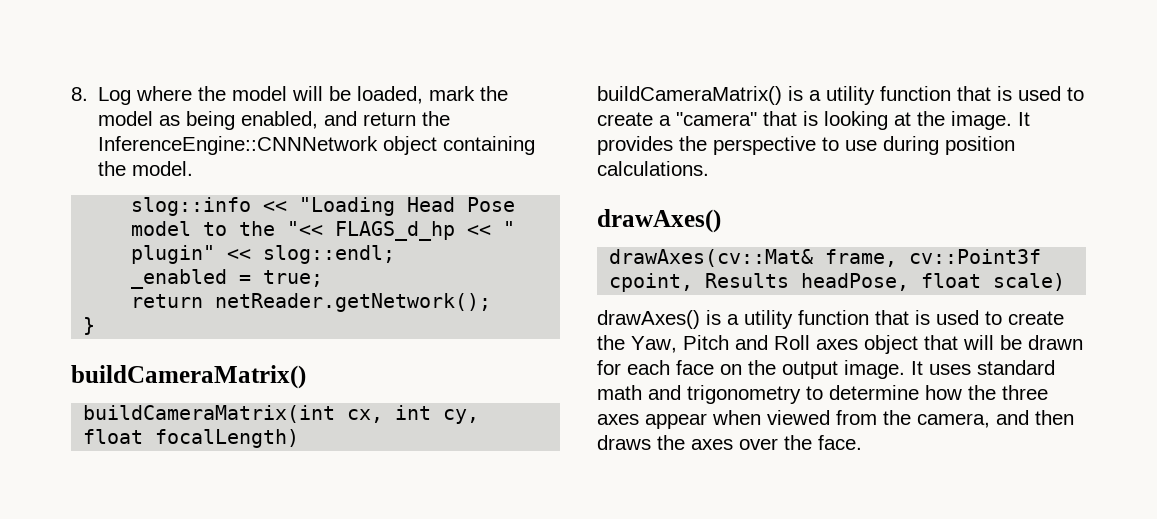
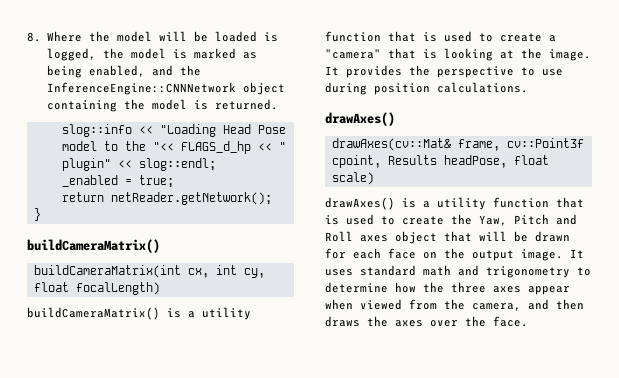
[98,86,193,105] Log where -> [46,31,82,42] Where
[357,86,509,104] [98,111,154,126] loaded, mark the model -> [214,31,278,42] [46,48,236,61] loaded is logged, the model is marked
[363,112,417,126] return -> (173, 70) none
[132,161,194,176] model. -> [151,99,278,110] model is returned.

